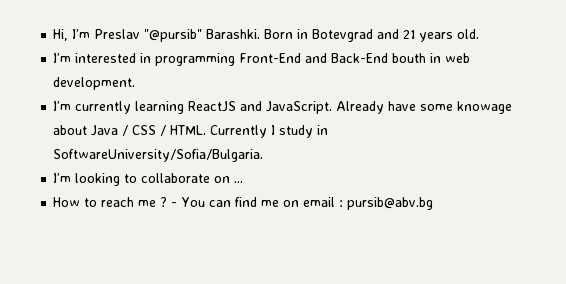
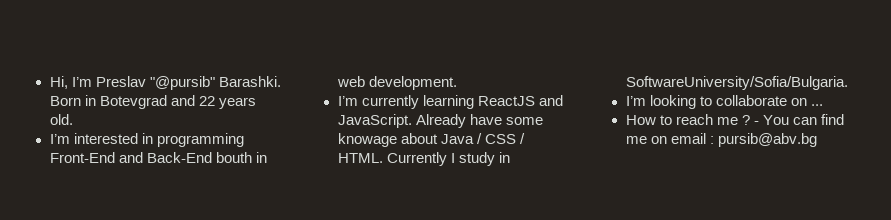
[403,30,416,39] 21 -> [198,96,215,106] 22

